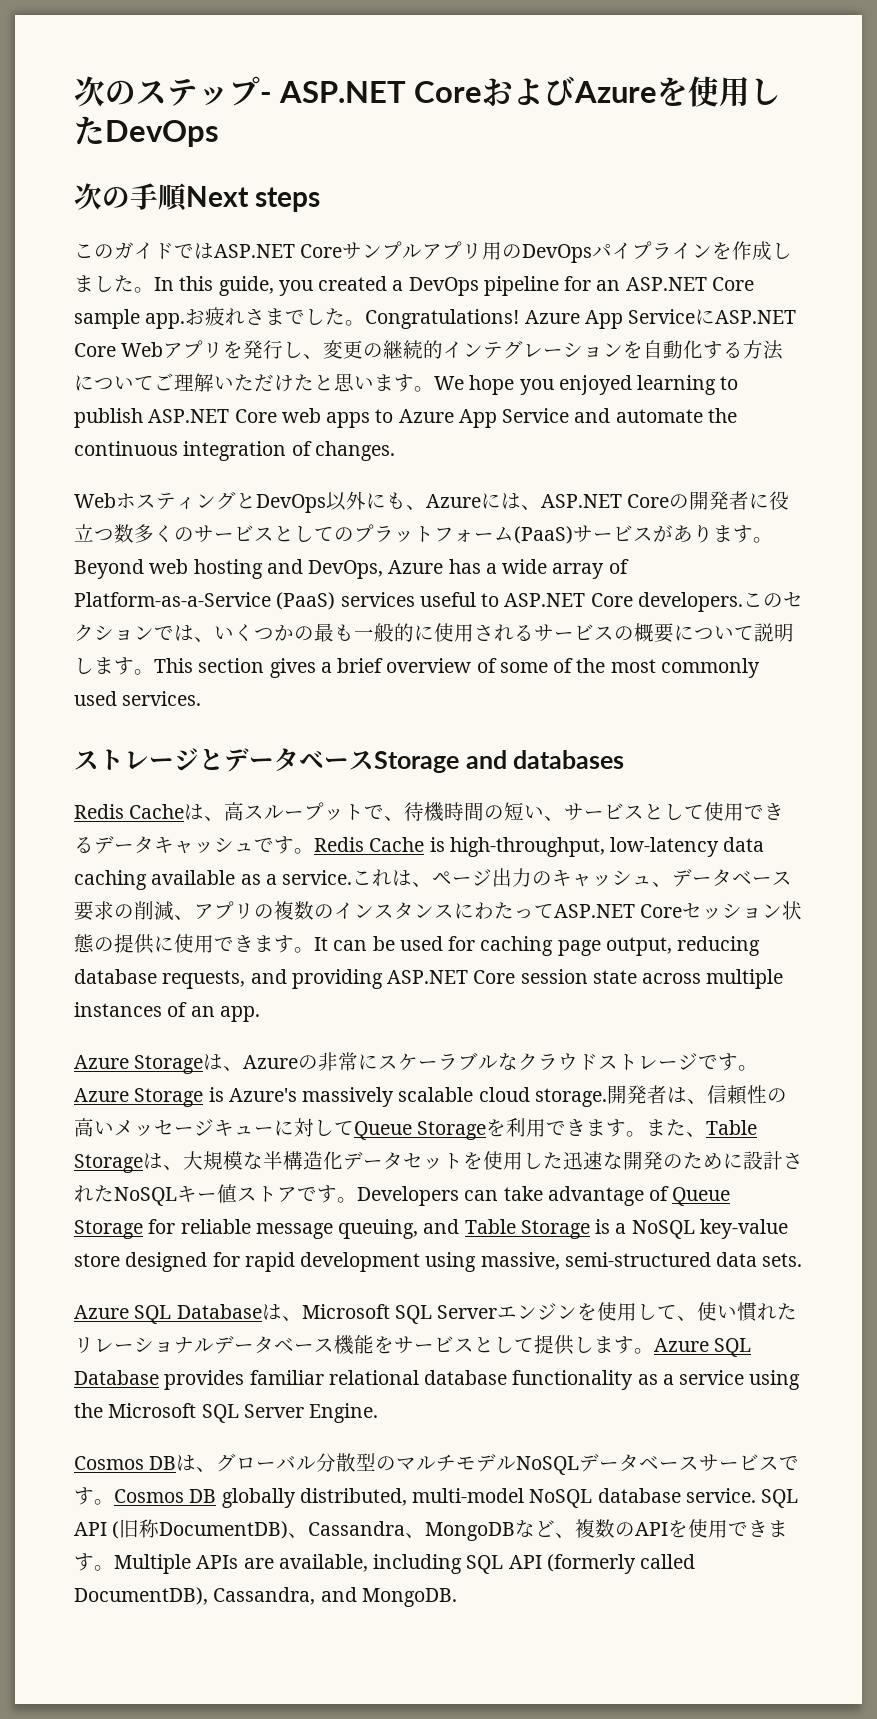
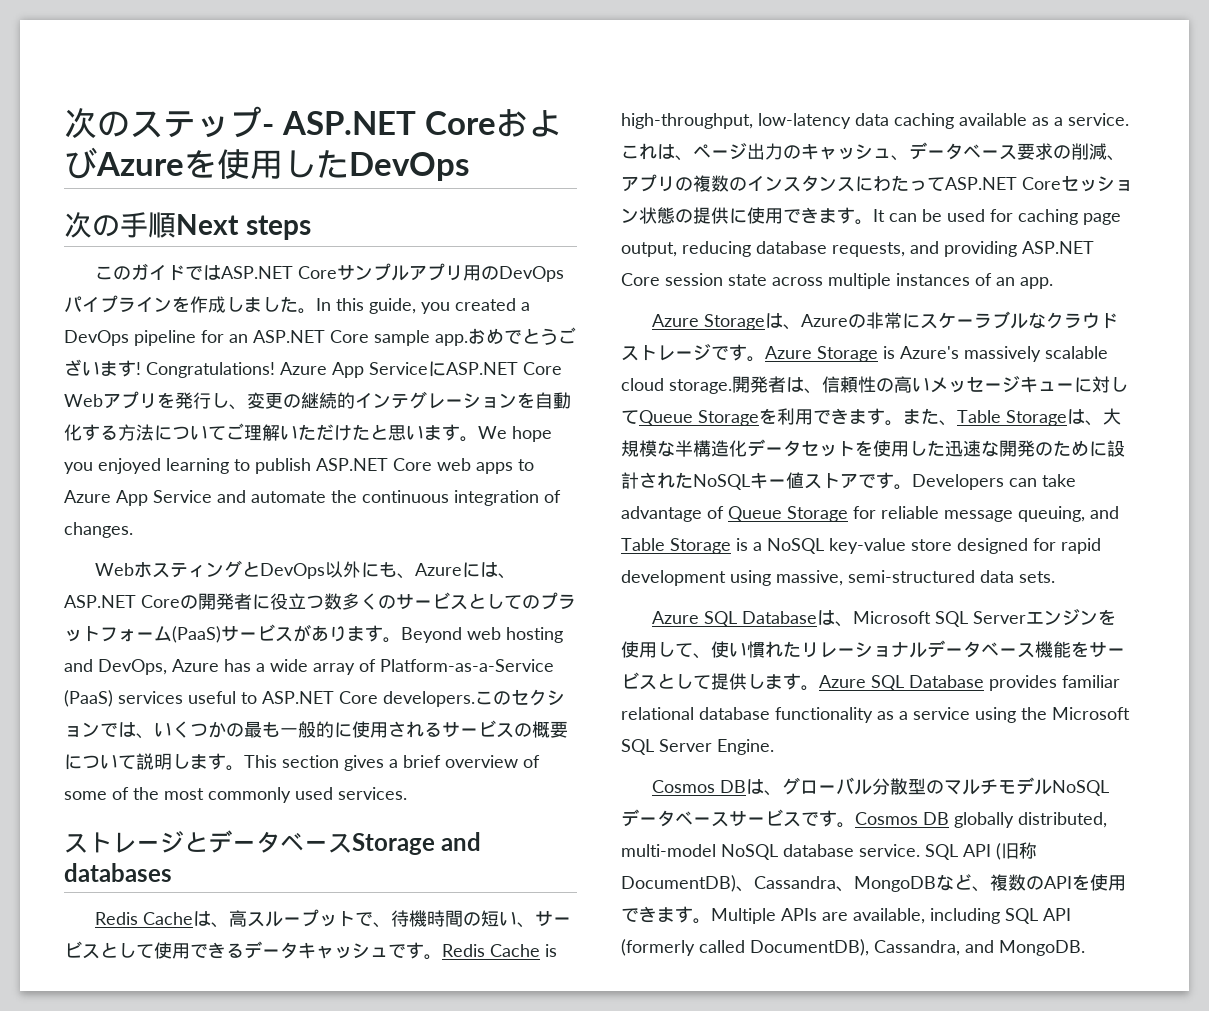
[205,307,366,326] 疲れさまでした。 -> [486,327,576,345] [64,359,141,377] めでとうございます!

